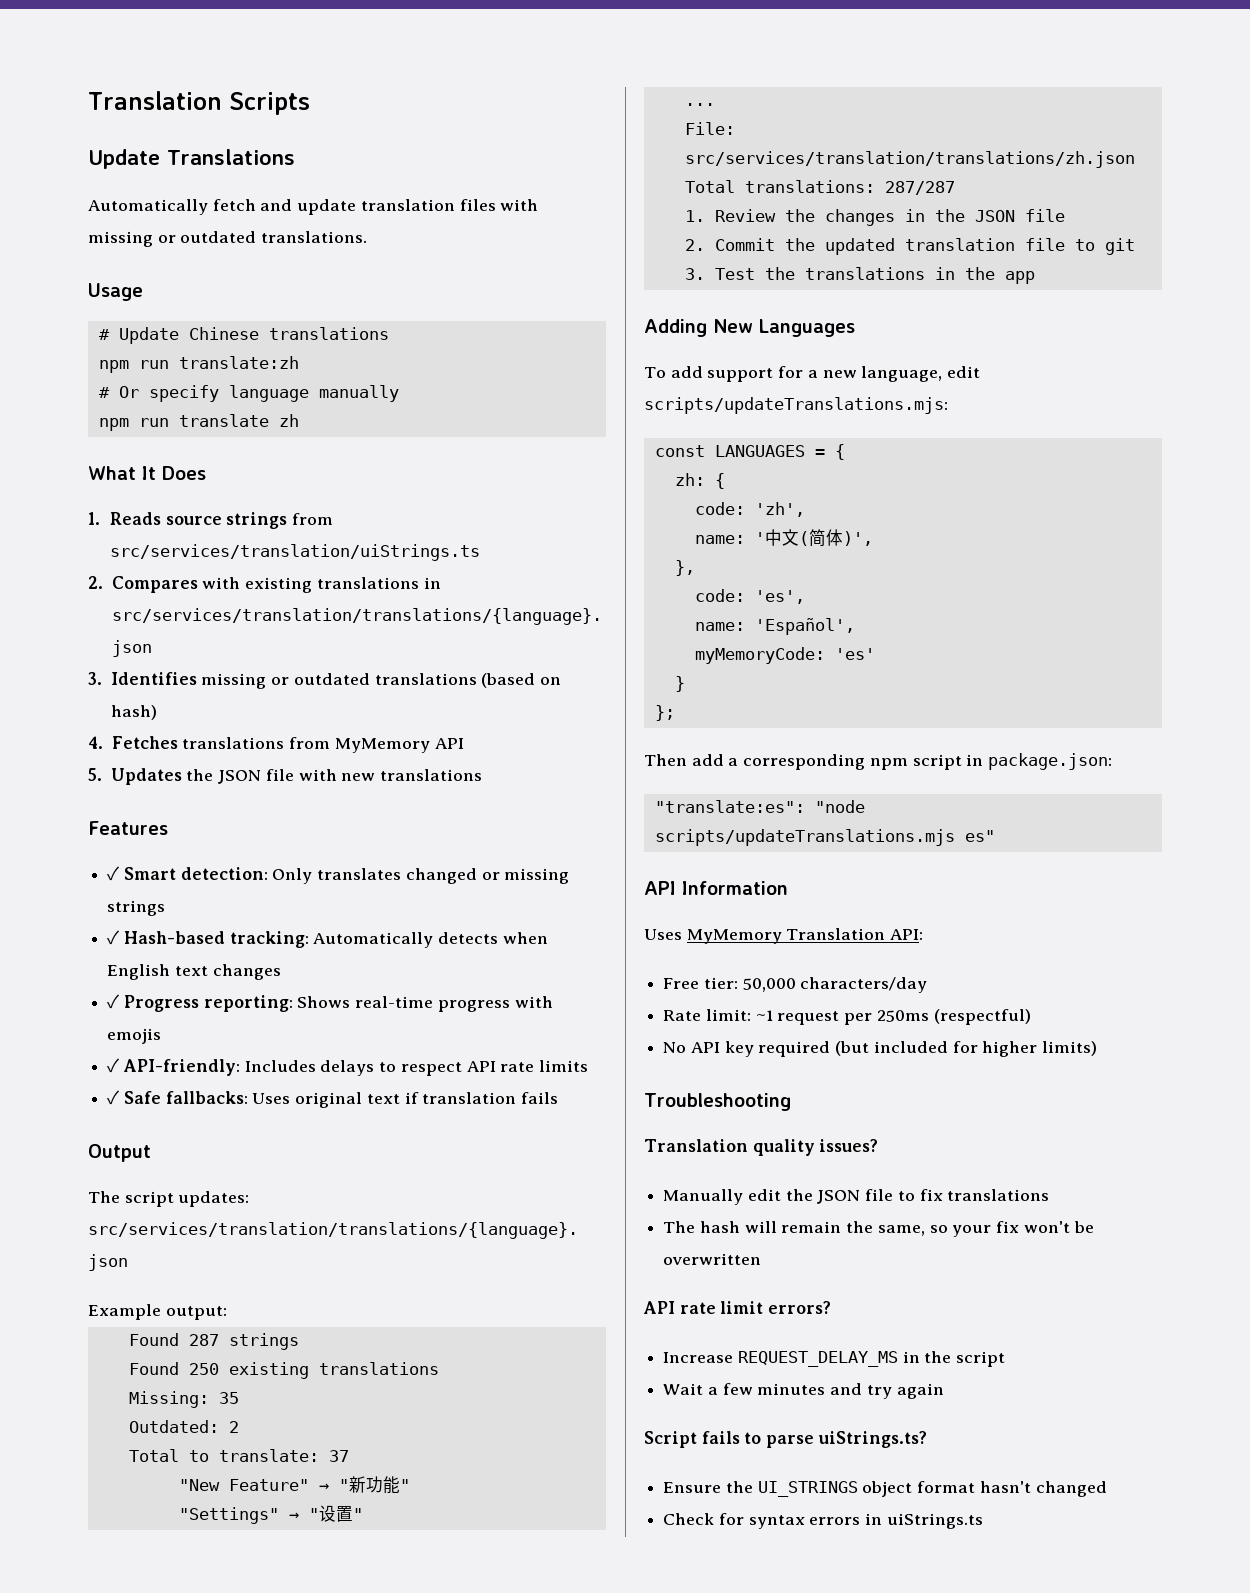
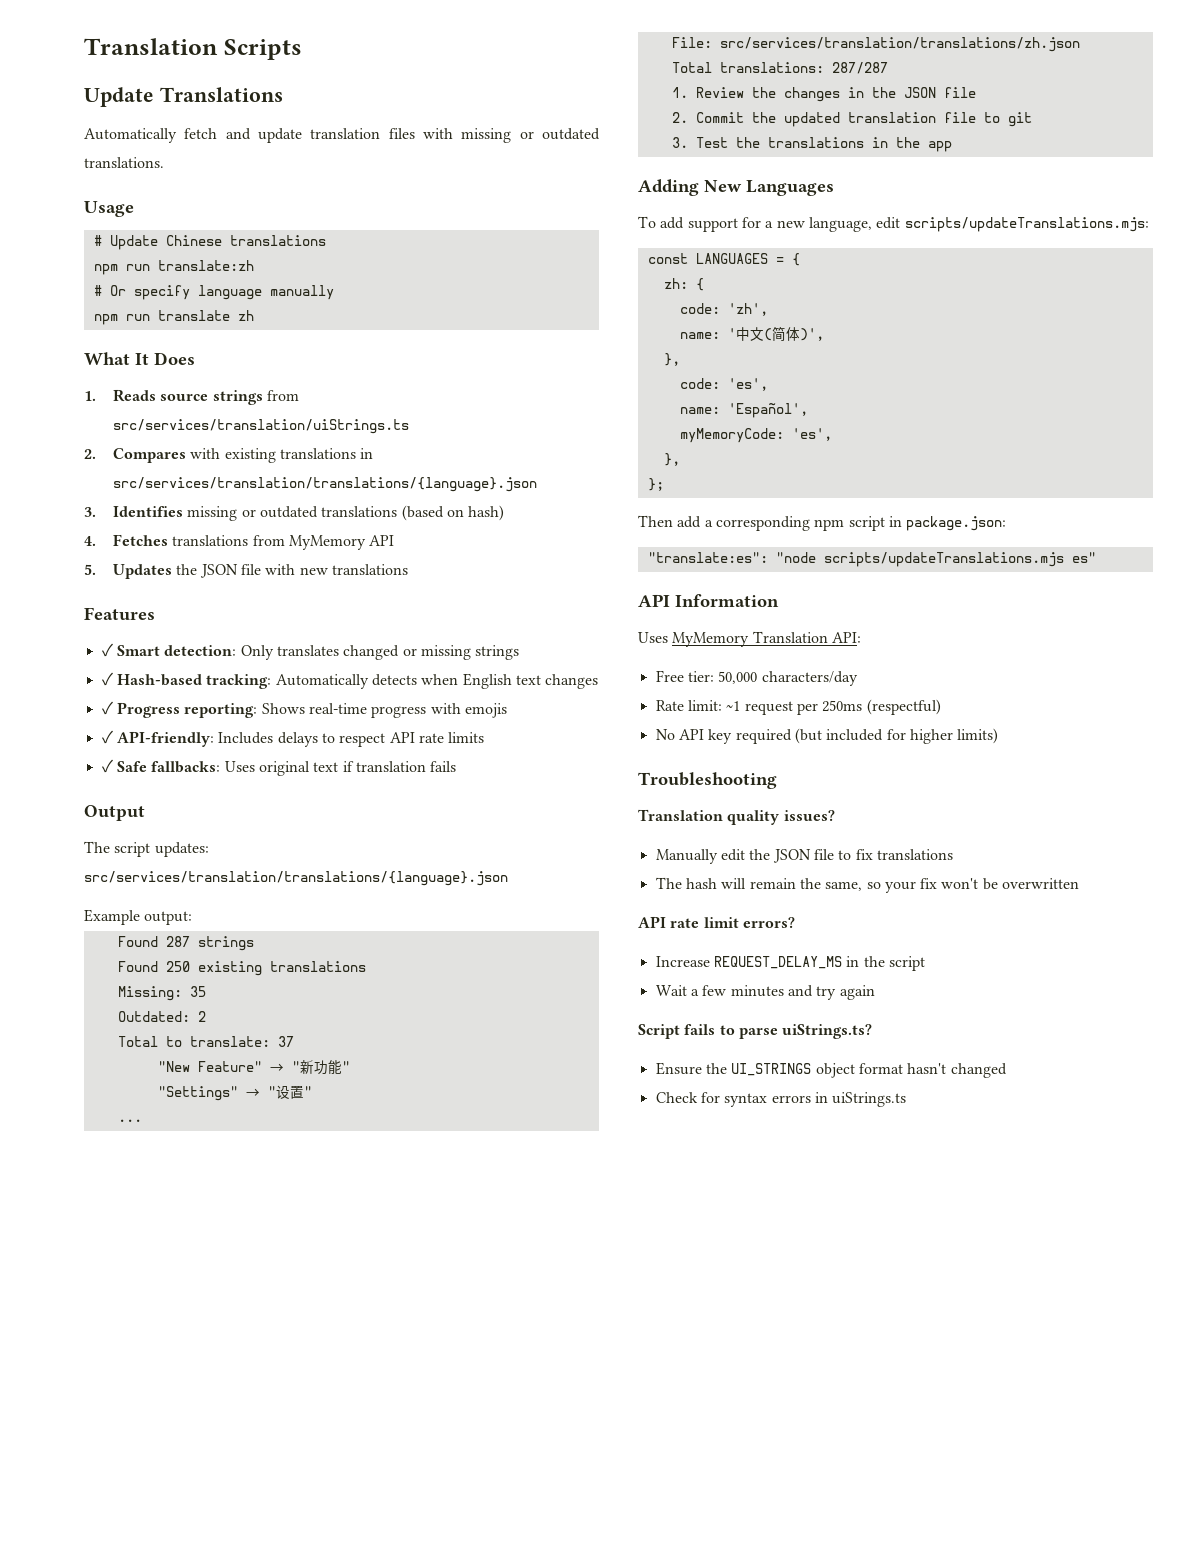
[834,648,875,660] [674,676,685,692] 'es' // } -> [791,428,832,441] [663,453,680,466] 'es', // },

